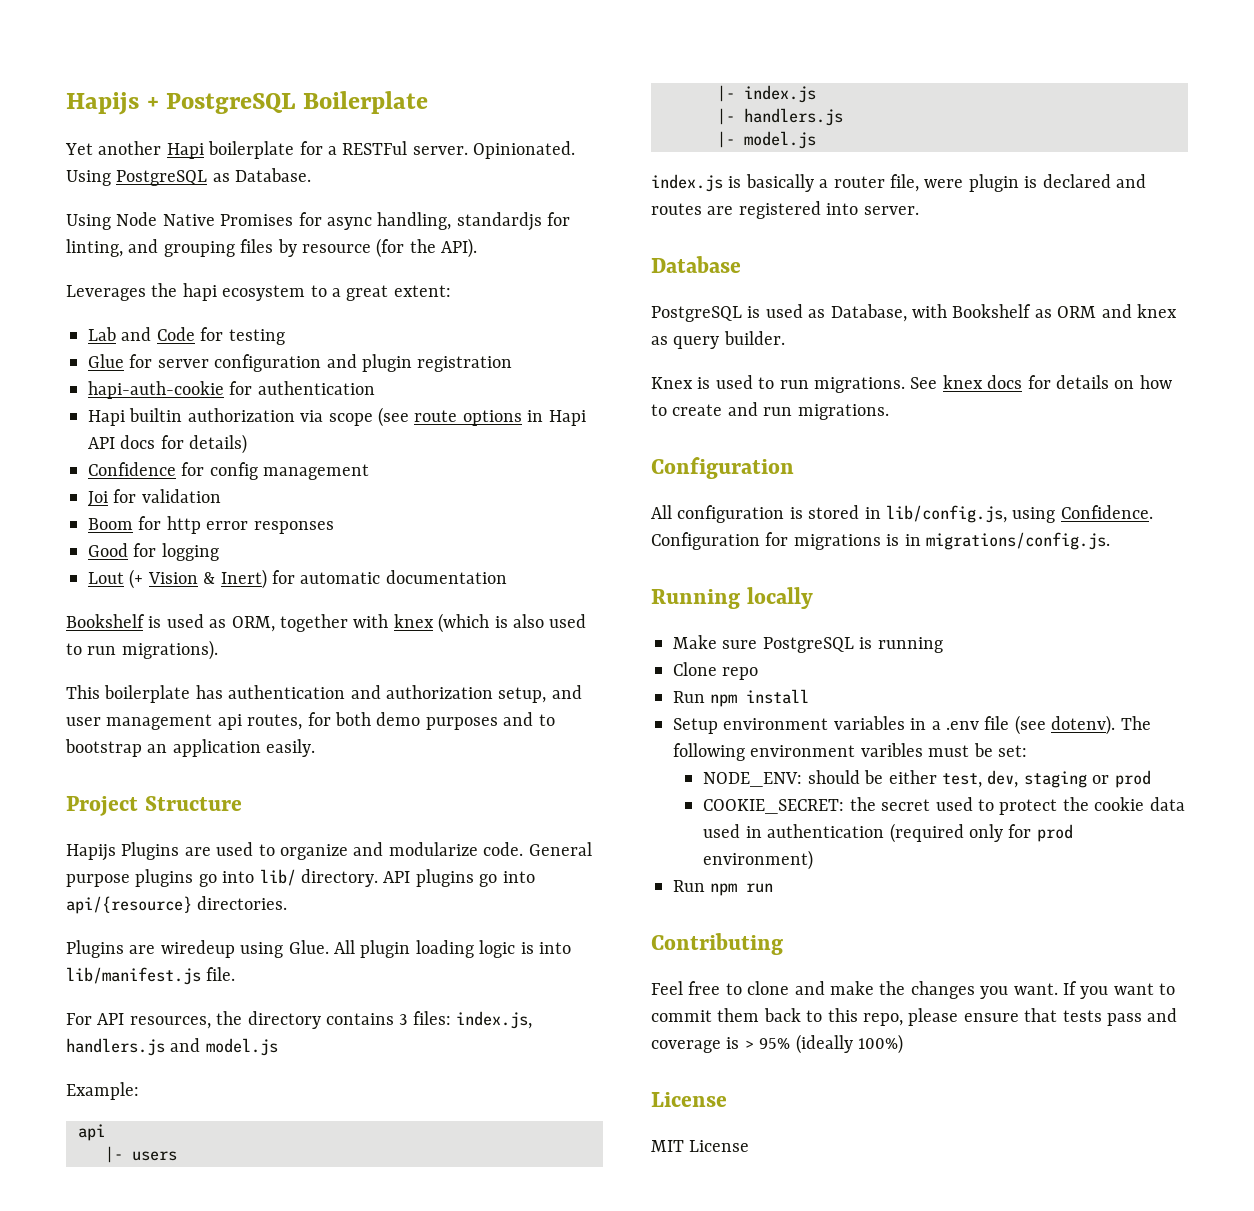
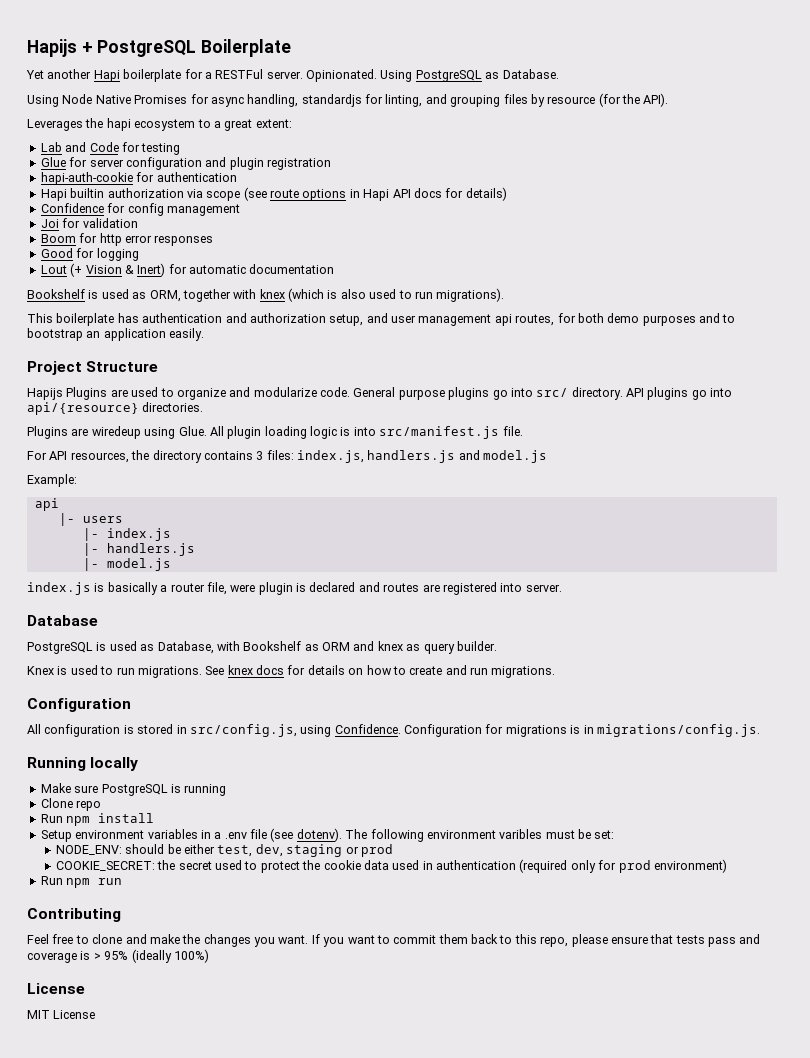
[259,869,296,886] lib/ -> [536,388,569,397] src/
[66,967,201,985] lib/manifest.js -> [379,426,500,439] src/manifest.js
[886,505,1007,523] lib/config.js, -> [189,724,297,737] src/config.js,

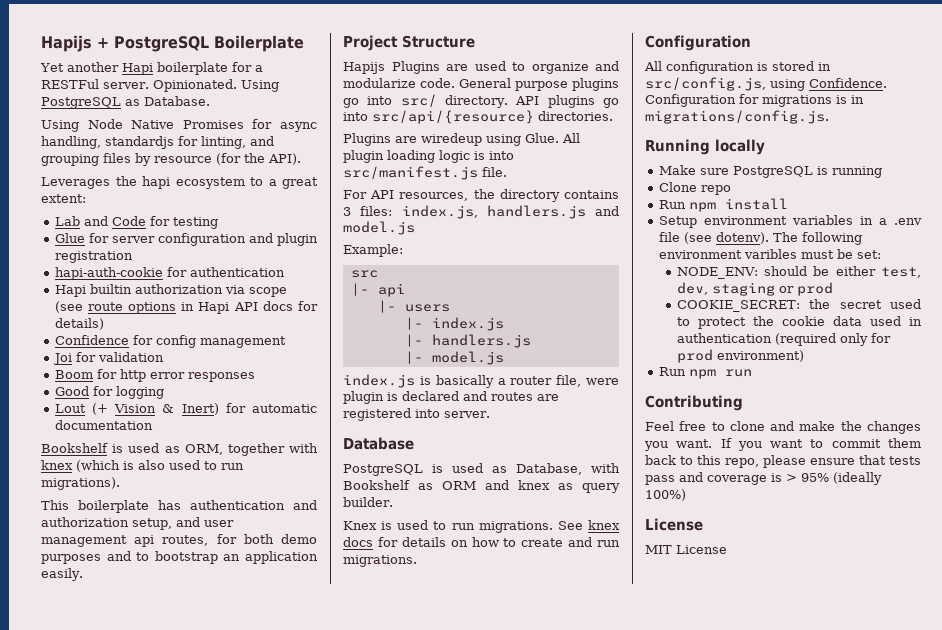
[27,402,139,415] api/{resource} -> [372,110,534,124] src/api/{resource}
(77, 480) none -> [350,270,378,278] [350,283,369,296] src // |-

